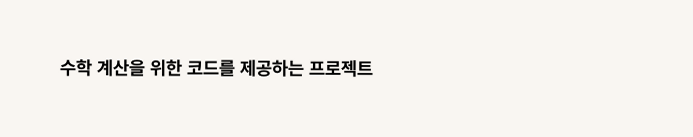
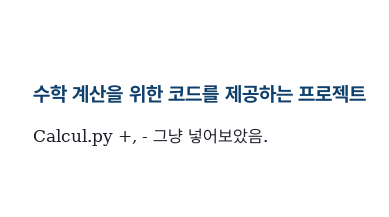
(374, 68) none -> [33,128,268,146] // Calcul.py +, - 그냥 넣어보았음.

